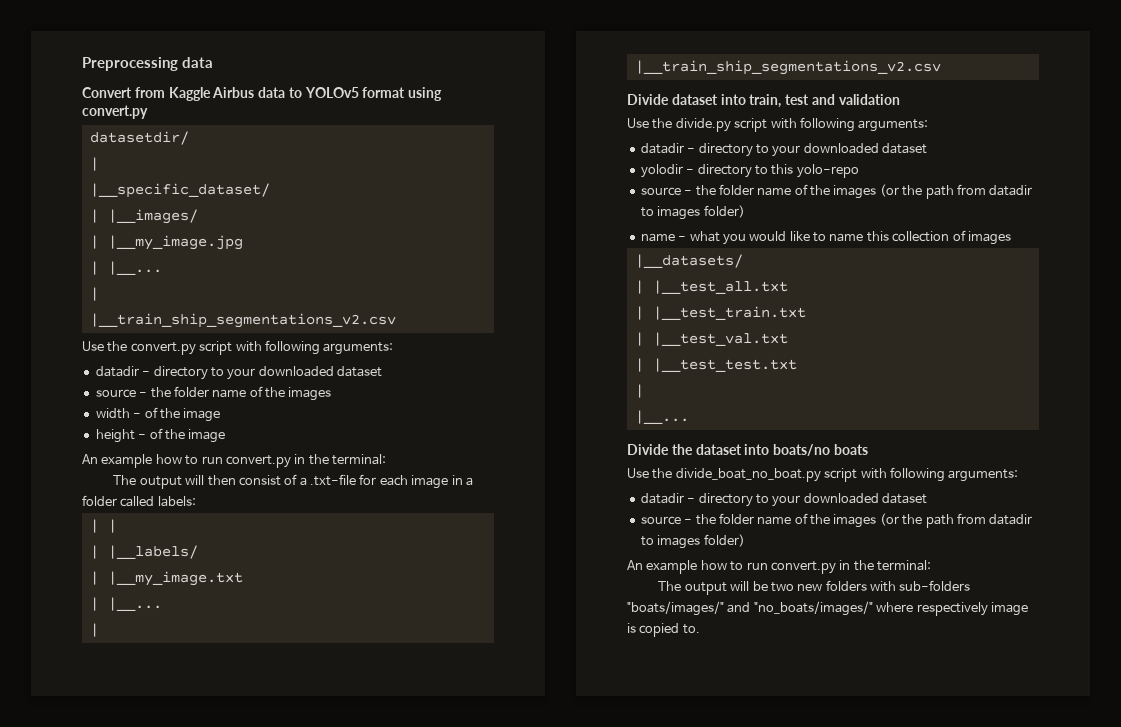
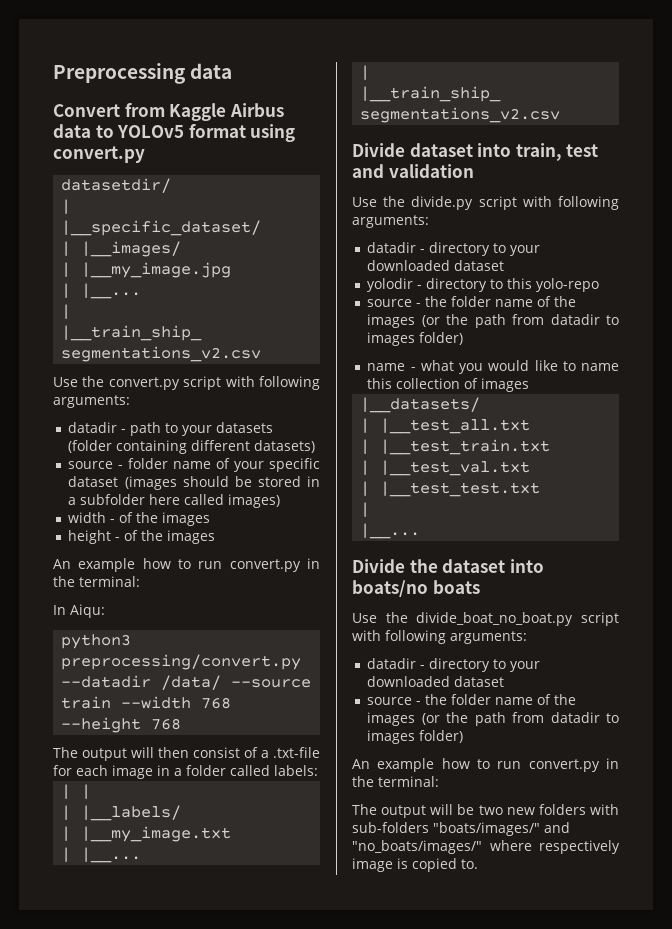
[153,366,382,380] [95,386,332,401] directory to your downloaded dataset // source - the folder name of the images -> [130,422,274,436] [68,440,316,454] [68,458,320,472] [68,476,320,490] [68,494,281,508] path to your datasets (folder containing different datasets) // source - folder name of your specific dataset (images should be stored in a subfolder here called images)
[183,408,221,422] image -> [162,512,211,526] images
[188,429,226,443] [82,454,386,468] image // An example how to run convert.py in the terminal: -> [167,530,216,544] [53,558,320,572] [53,576,140,587] [53,604,105,618] [61,634,132,649] [61,654,302,670] [61,675,312,690] [61,696,232,709] [61,717,182,733] images // An example how to run convert.py in the terminal: // In Aiqu: // python3 preprocessing/convert.py --datadir /data/ --source train --width 768 --height 768

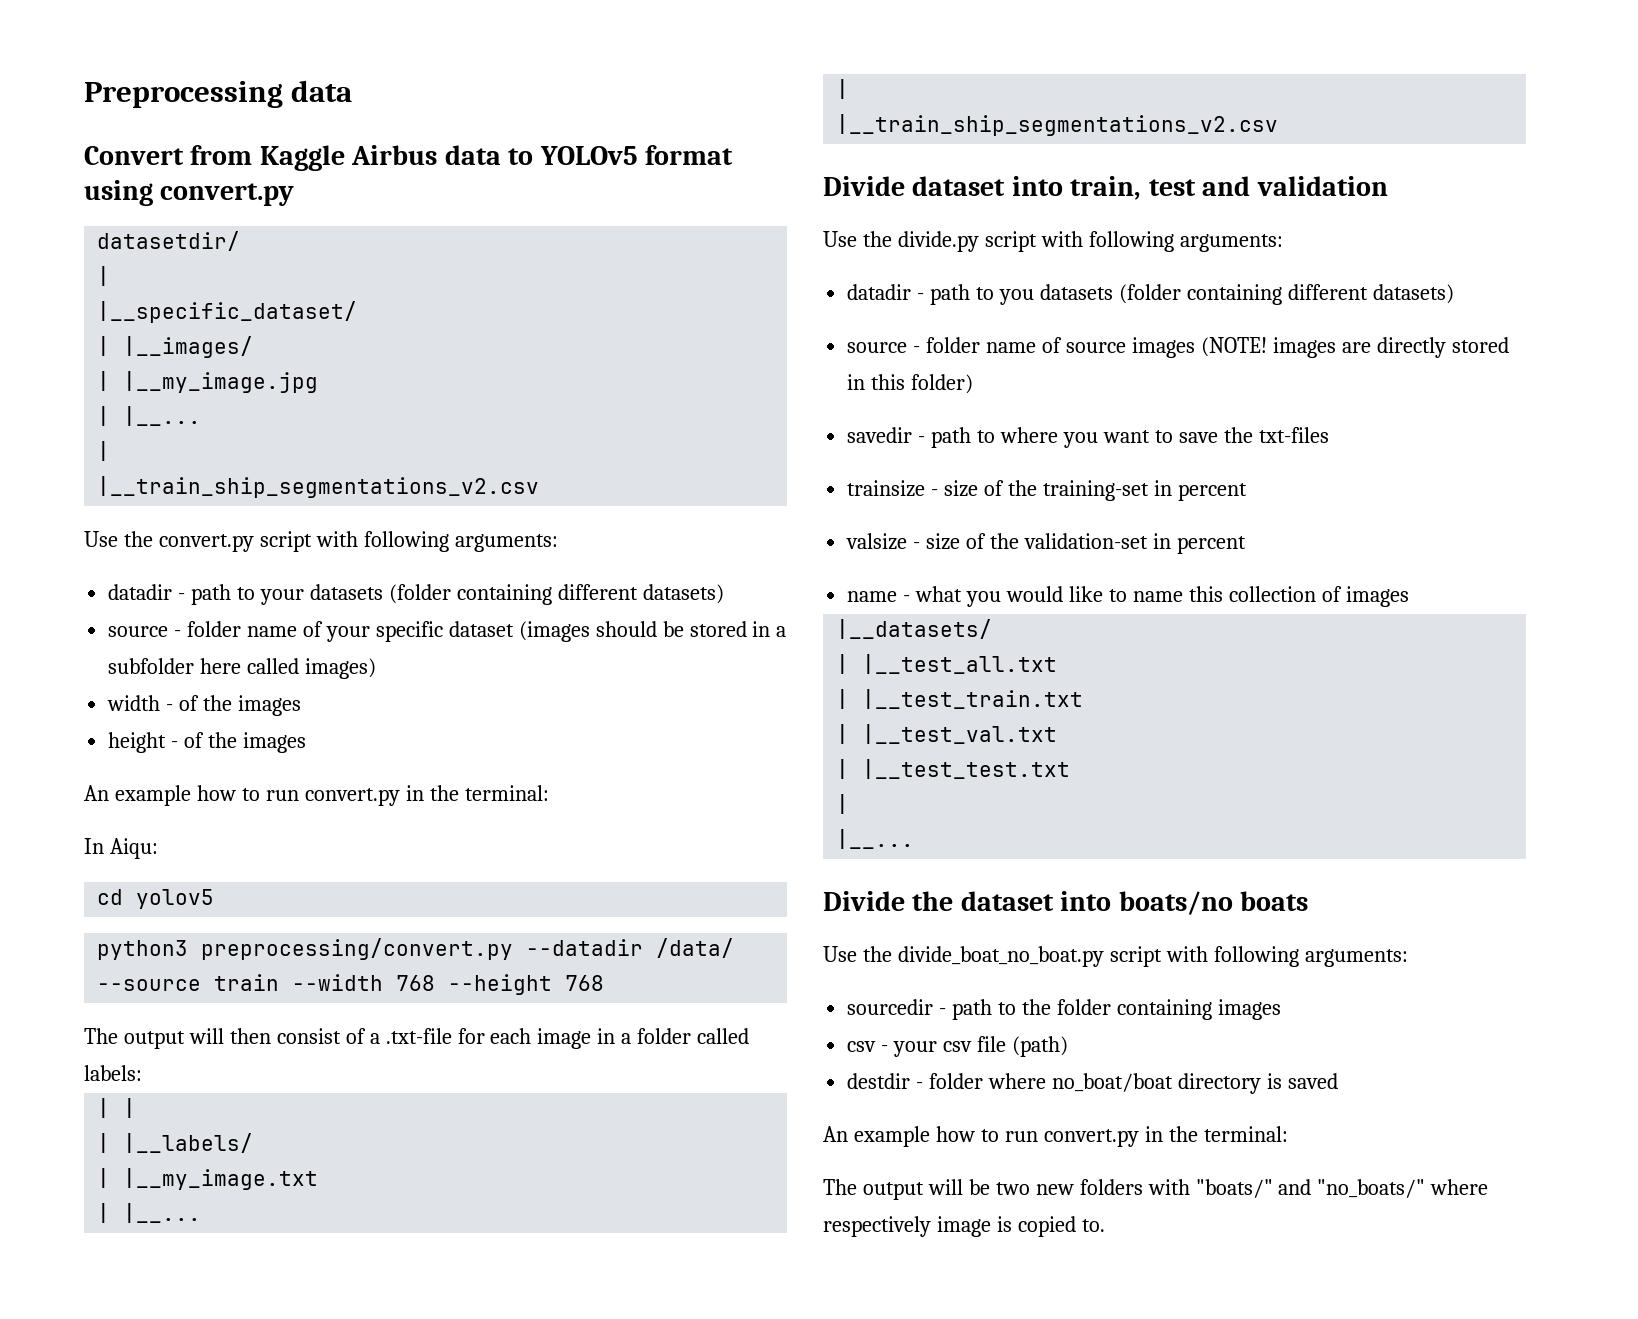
(105, 611) none -> [97,889,215,909] // cd yolov5
[429,242,541,256] [367,260,505,271] [367,278,600,292] [367,296,577,307] [367,314,619,328] [367,332,464,346] directory to your downloaded dataset // yolodir - directory to this yolo-repo // source - the folder name of the images (or the path from datadir to images folder) -> [930,284,1454,305] [847,337,1509,358] [847,374,974,394] [847,427,1329,448] [847,480,1247,501] [846,533,1246,554] path to you datasets (folder containing different datasets) // source - folder name of source images (NOTE! images are directly stored in this folder) // savedir - path to where you want to save the txt-files // trainsize - size of the training-set in percent // valsize - size of the validation-set in percent
[367,658,541,672] [367,676,505,687] [367,694,577,705] [367,712,619,726] [367,730,464,744] datadir - directory to your downloaded dataset // source - the folder name of the images (or the path from datadir to images folder) -> [847,999,1281,1020] [847,1036,1068,1057] [847,1073,1338,1094] sourcedir - path to the folder containing images // csv - your csv file (path) // destdir - folder where no_boat/boat directory is saved
[352,822,570,836] [352,840,482,854] sub-folders "boats/images/" and "no_boats/images/" -> [1195,1179,1426,1198] "boats/" and "no_boats/"

